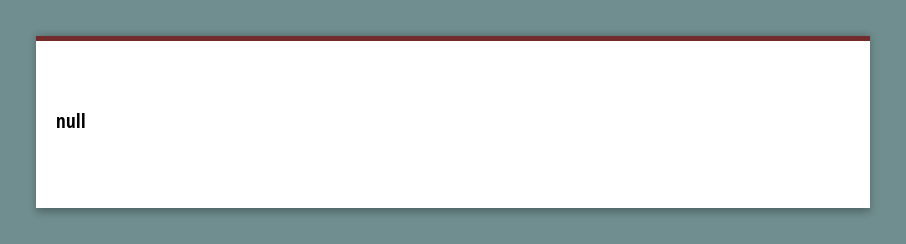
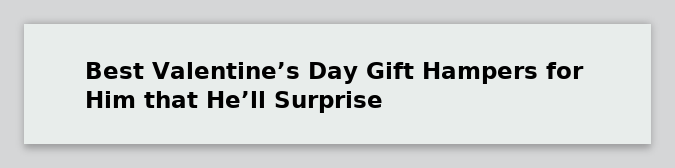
[56,113,86,128] null -> [85,62,584,84] [85,91,383,113] Best Valentine’s Day Gift Hampers for Him that He’ll Surprise

